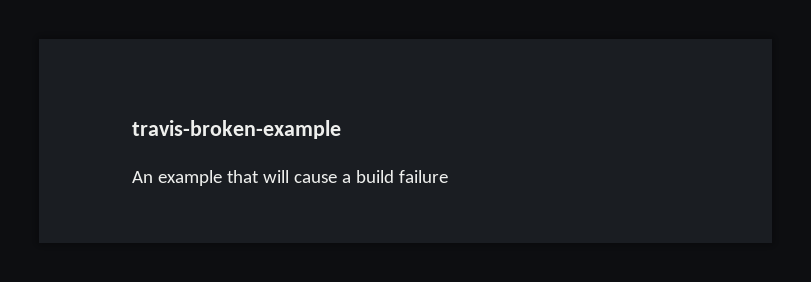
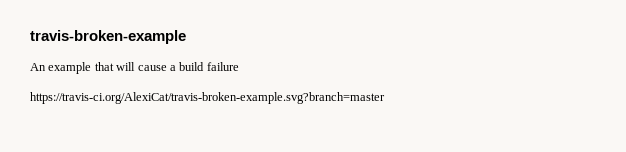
(448, 176) none -> [30,92,385,104] // https://travis-ci.org/AlexiCat/travis-broken-example.svg?branch=master

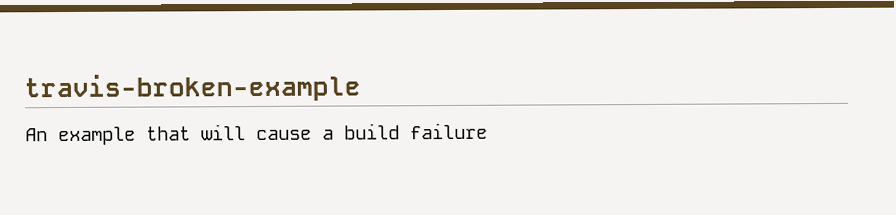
[30,92,385,104] // https://travis-ci.org/AlexiCat/travis-broken-example.svg?branch=master -> (488, 131) none

